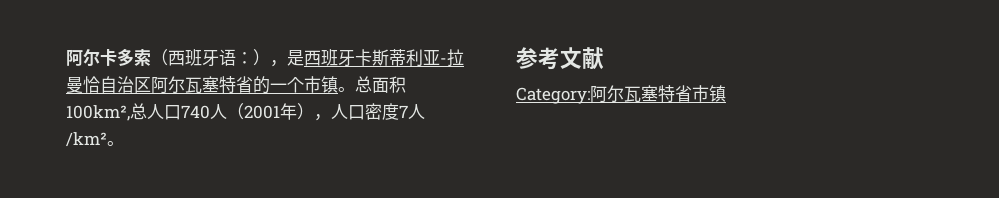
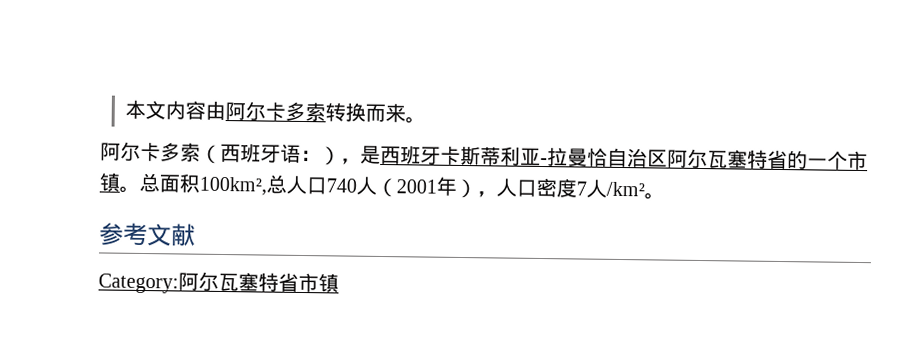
(66, 57) none -> [125,99,427,124] 本文内容由阿尔卡多索转换而来。 //

